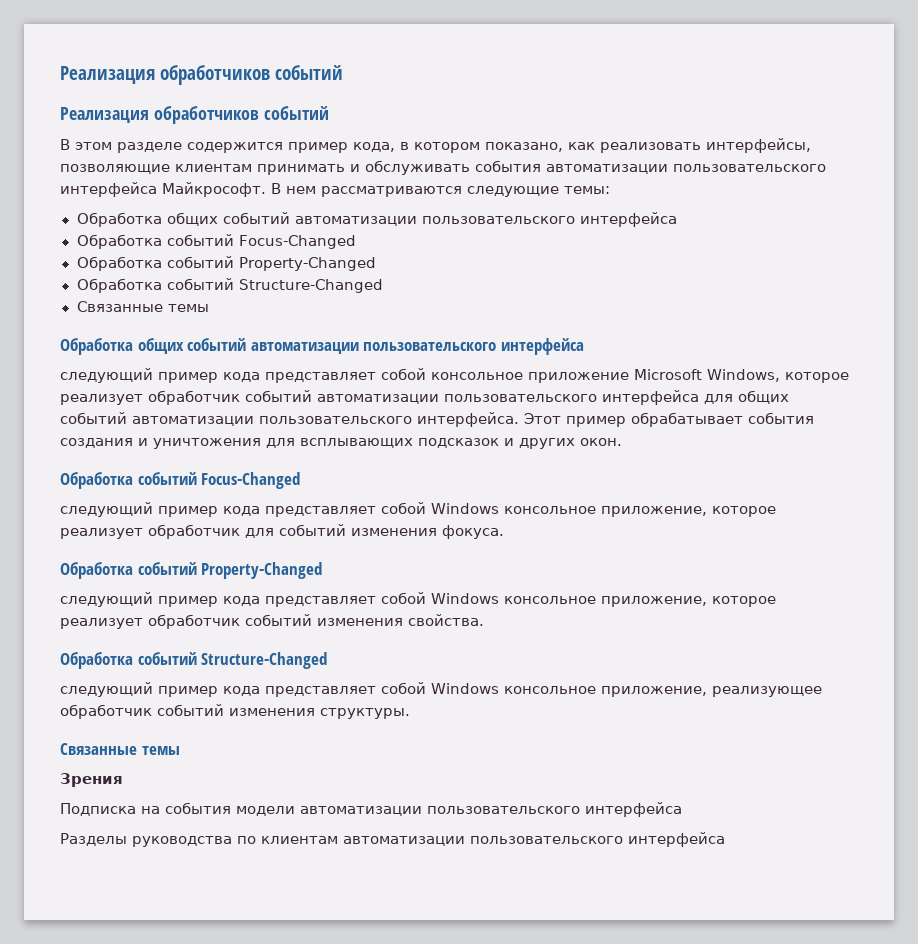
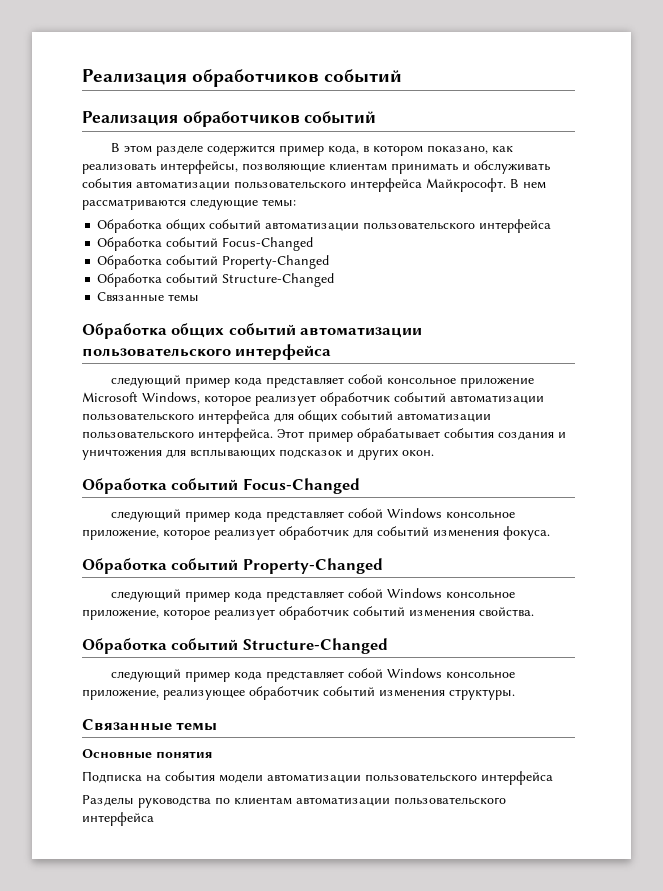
[60,773,123,787] Зрения -> [82,749,212,759] Основные понятия

